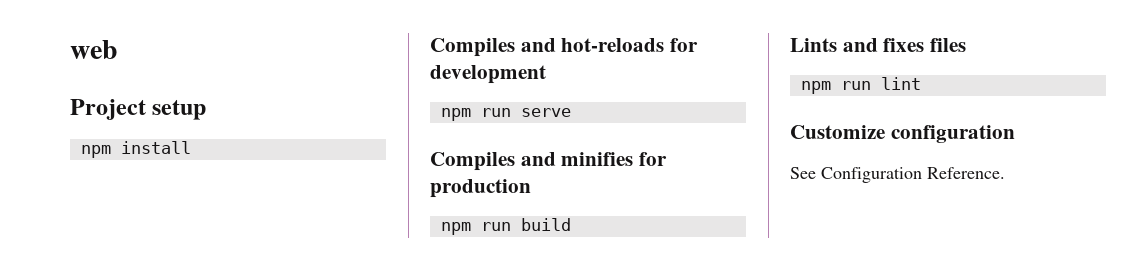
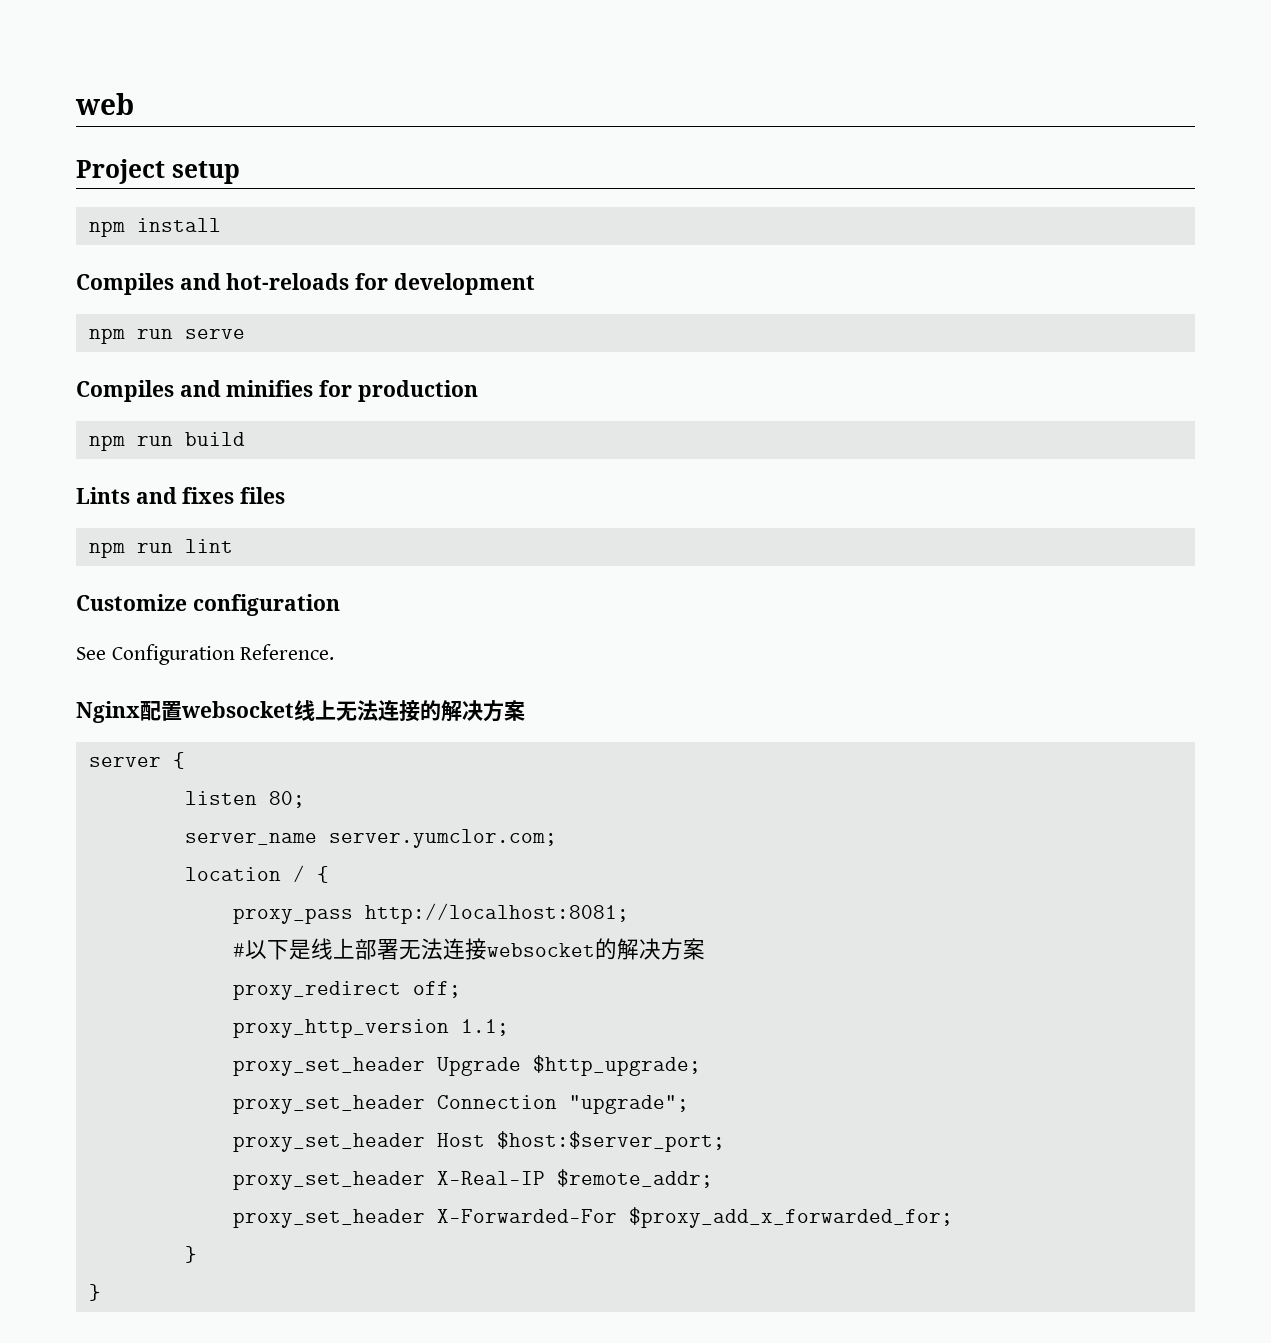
(1005, 173) none -> [76,700,525,723] [88,752,185,769] [184,791,305,808] [184,829,557,848] [184,865,329,883] [232,903,629,924] [232,938,705,960] [232,981,461,1000] [232,1019,509,1038] [232,1055,701,1076] [232,1095,689,1114] [232,1131,725,1152] [232,1169,713,1190] [232,1207,953,1228] [184,1246,197,1263] [88,1284,101,1301] // Nginx配置websocket线上无法连接的解决方案 // server { // listen 80; // server_name server.yumclor.com; // location / { // proxy_pass http://localhost:8081; // #以下是线上部署无法连接websocket的解决方案 // proxy_redirect off; // proxy_http_version 1.1; // proxy_set_header Upgrade $http_upgrade; // proxy_set_header Connection "upgrade"; // proxy_set_header Host $host:$server_port; // proxy_set_header X-Real-IP $remote_addr; // proxy_set_header X-Forwarded-For $proxy_add_x_forwarded_for; // } // }

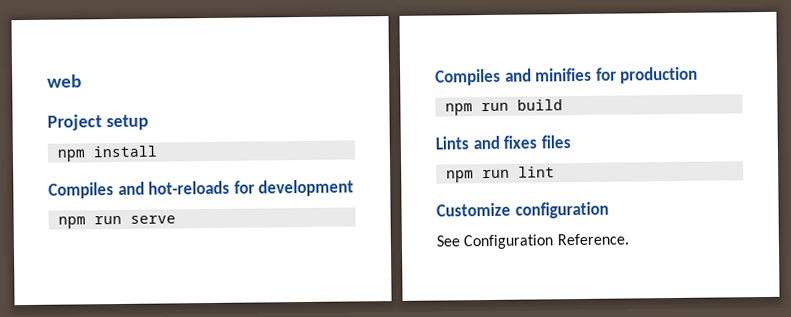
[76,700,525,723] [88,752,185,769] [184,791,305,808] [184,829,557,848] [184,865,329,883] [232,903,629,924] [232,938,705,960] [232,981,461,1000] [232,1019,509,1038] [232,1055,701,1076] [232,1095,689,1114] [232,1131,725,1152] [232,1169,713,1190] [232,1207,953,1228] [184,1246,197,1263] [88,1284,101,1301] // Nginx配置websocket线上无法连接的解决方案 // server { // listen 80; // server_name server.yumclor.com; // location / { // proxy_pass http://localhost:8081; // #以下是线上部署无法连接websocket的解决方案 // proxy_redirect off; // proxy_http_version 1.1; // proxy_set_header Upgrade $http_upgrade; // proxy_set_header Connection "upgrade"; // proxy_set_header Host $host:$server_port; // proxy_set_header X-Real-IP $remote_addr; // proxy_set_header X-Forwarded-For $proxy_add_x_forwarded_for; // } // } -> (629, 239) none

